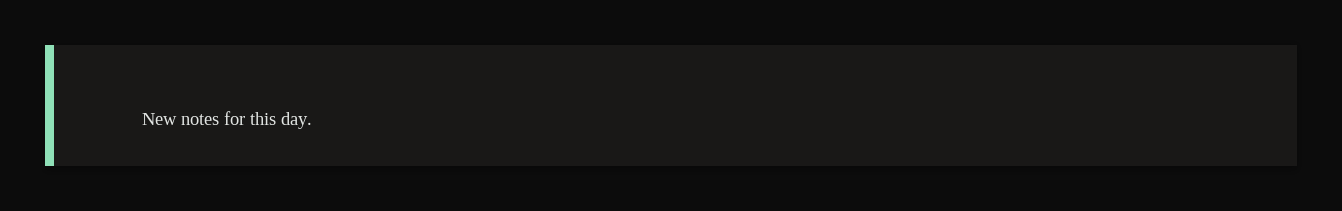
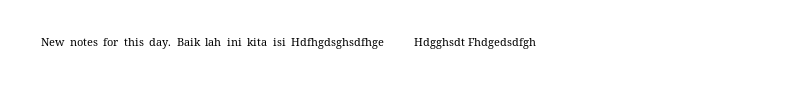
(312, 120) none -> [176,38,536,49] Baik lah ini kita isi Hdfhgdsghsdfhge Hdgghsdt Fhdgedsdfgh

